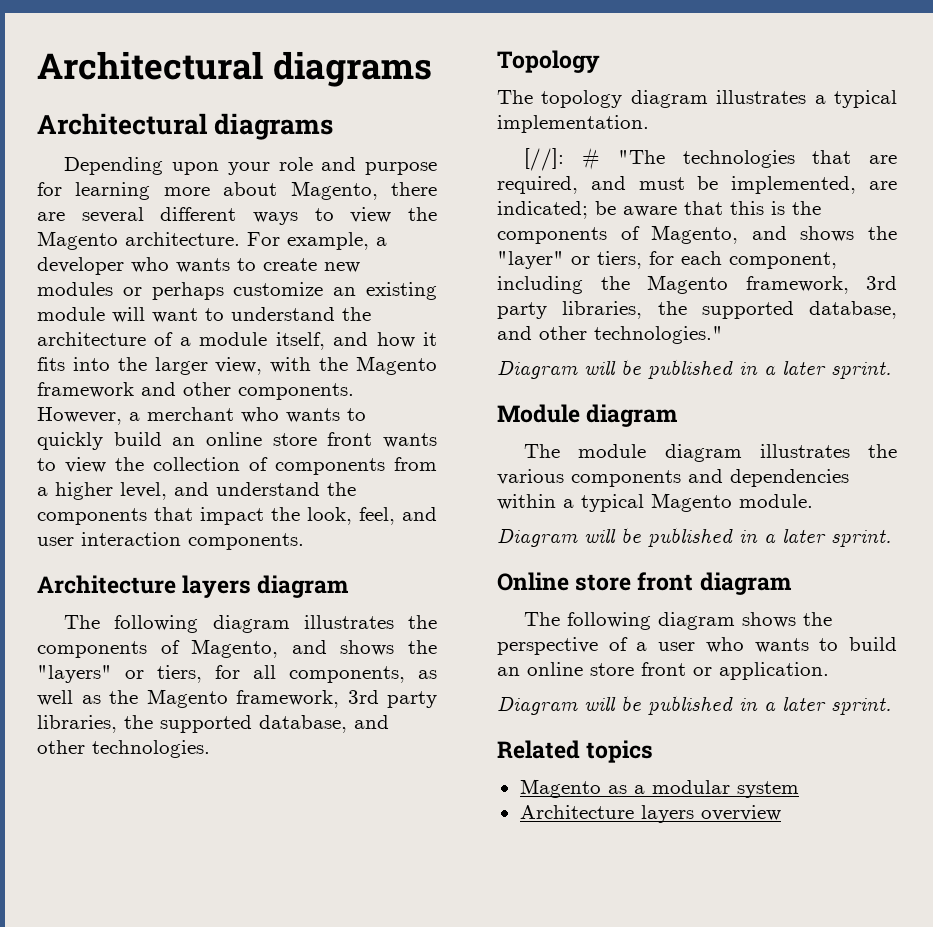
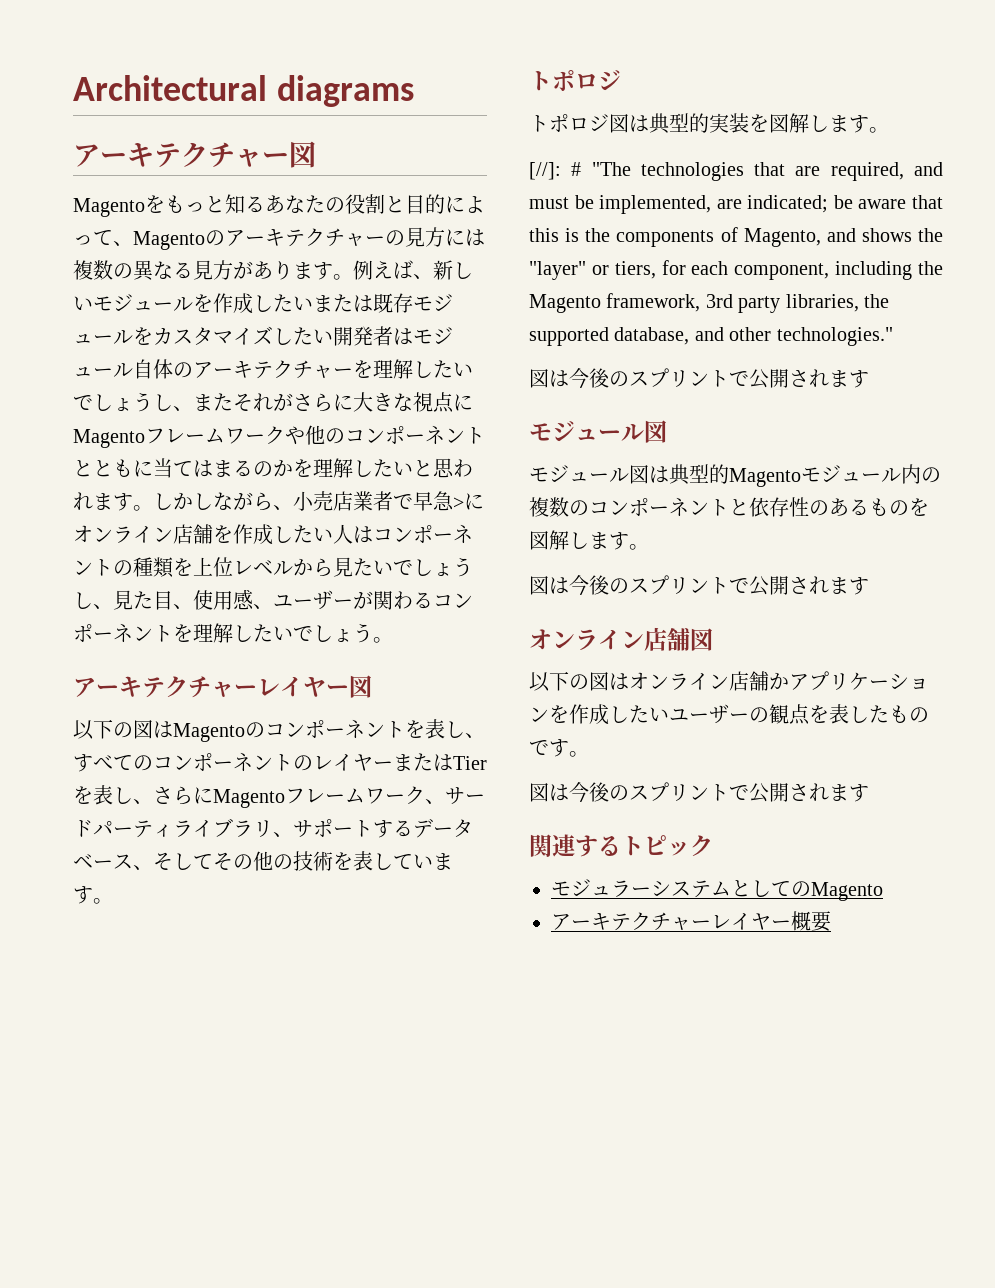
[37,51,432,87] [37,113,334,140] [64,157,437,175] [37,181,437,200] [37,207,438,225] [37,231,387,250] [37,257,360,275] [37,282,437,300] [37,307,371,323] [37,332,437,350] [37,356,437,375] [37,382,354,400] [37,407,366,425] [37,432,437,450] [37,457,437,475] [37,482,356,500] [37,507,437,525] [37,532,304,550] [37,575,350,598] [64,615,437,633] [37,639,437,658] [37,665,437,683] [37,689,437,708] [37,715,389,733] [37,740,210,758] [497,50,600,73] [497,90,897,108] [497,115,649,133] Architectural diagrams // Architectural diagrams // Depending upon your role and purpose for learning more about Magento, there are several different ways to view the Magento architecture. For example, a developer who wants to create new modules or perhaps customize an existing module will want to understand the architecture of a module itself, and how it fits into the larger view, with the Magento framework and other components. However, a merchant who wants to quickly build an online store front wants to view the collection of components from a higher level, and understand the components that impact the look, feel, and user interaction components. // Architecture layers diagram // The following diagram illustrates the components of Magento, and shows the "layers" or tiers, for all components, as well as the Magento framework, 3rd party libraries, the supported database, and other technologies. // Topology // The topology diagram illustrates a typical implementation. -> [73,75,414,107] [73,141,316,168] [73,194,485,217] [73,227,485,250] [73,260,473,281] [73,293,453,314] [73,326,453,346] [73,359,473,379] [73,392,473,413] [73,425,485,448] [73,458,473,478] [73,491,484,511] [73,524,473,545] [73,557,473,578] [73,589,473,610] [73,623,393,643] [73,675,372,698] [73,719,485,742] [73,752,487,772] [73,785,485,808] [73,818,473,838] [73,851,453,871] [73,886,113,904] [529,69,621,91] [529,113,889,134] Architectural diagrams // アーキテクチャー図 // Magentoをもっと知るあなたの役割と目的によって、Magentoのアーキテクチャーの見方には複数の異なる見方があります。例えば、新しいモジュールを作成したいまたは既存モジュールをカスタマイズしたい開発者はモジュール自体のアーキテクチャーを理解したいでしょうし、またそれがさらに大きな視点にMagentoフレームワークや他のコンポーネントとともに当てはまるのかを理解したいと思われます。しかしながら、小売店業者で早急>にオンライン店舗を作成したい人はコンポーネントの種類を上位レベルから見たいでしょうし、見た目、使用感、ユーザーが関わるコンポーネントを理解したいでしょう。 // アーキテクチャーレイヤー図 // 以下の図はMagentoのコンポーネントを表し、すべてのコンポーネントのレイヤーまたはTierを表し、さらにMagentoフレームワーク、サードパーティライブラリ、サポートするデータベース、そしてその他の技術を表しています。 // トポロジ // トポロジ図は典型的実装を図解します。
[497,359,891,379] [497,404,679,427] [524,444,897,462] [497,469,849,487] [497,493,813,512] [497,527,891,547] [497,572,792,595] [524,612,833,630] [497,637,897,655] [497,662,829,680] [497,695,891,715] [497,740,654,763] [519,779,799,798] [519,805,781,823] Diagram will be published in a later sprint. // Module diagram // The module diagram illustrates the various components and dependencies within a typical Magento module. // Diagram will be published in a later sprint. // Online store front diagram // The following diagram shows the perspective of a user who wants to build an online store front or application. // Diagram will be published in a later sprint. // Related topics // Magento as a modular system // Architecture layers overview -> [529,368,869,389] [529,420,667,443] [529,464,941,487] [529,497,929,517] [529,530,649,550] [529,575,869,596] [529,627,713,651] [529,671,929,692] [529,704,929,725] [529,739,589,757] [529,782,869,803] [529,834,713,857] [551,879,883,901] [551,911,831,932] 図は今後のスプリントで公開されます // モジュール図 // モジュール図は典型的Magentoモジュール内の複数のコンポーネントと依存性のあるものを図解します。 // 図は今後のスプリントで公開されます // オンライン店舗図 // 以下の図はオンライン店舗かアプリケーションを作成したいユーザーの観点を表したものです。 // 図は今後のスプリントで公開されます // 関連するトピック // モジュラーシステムとしてのMagento // アーキテクチャーレイヤー概要

